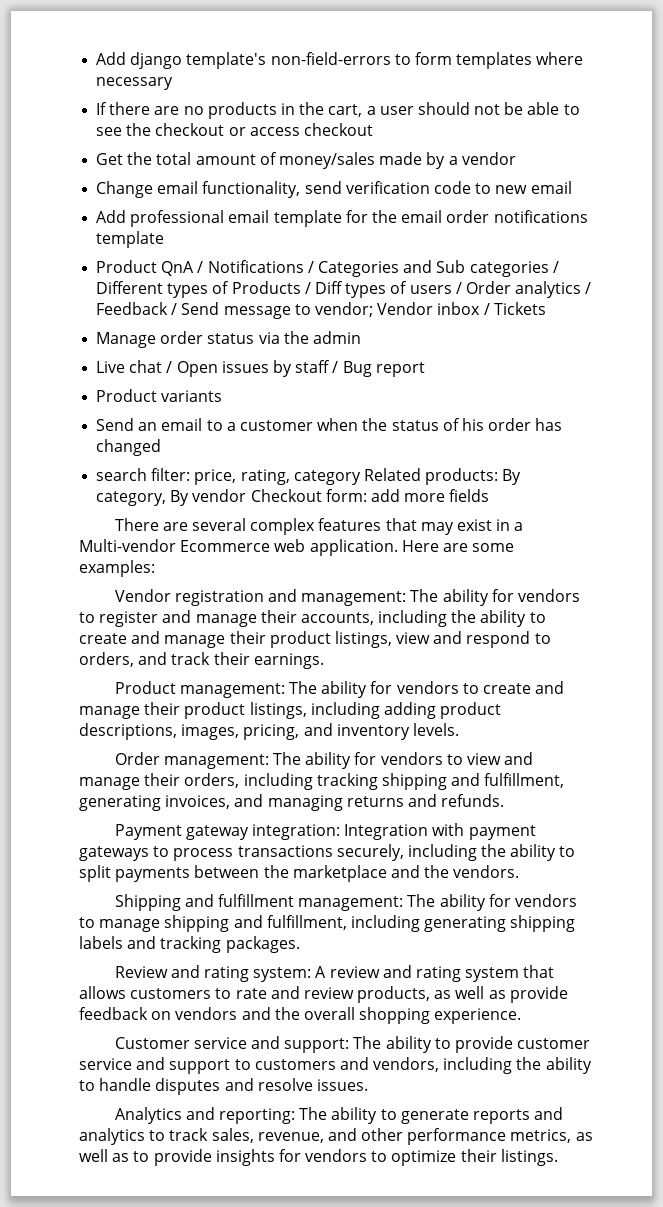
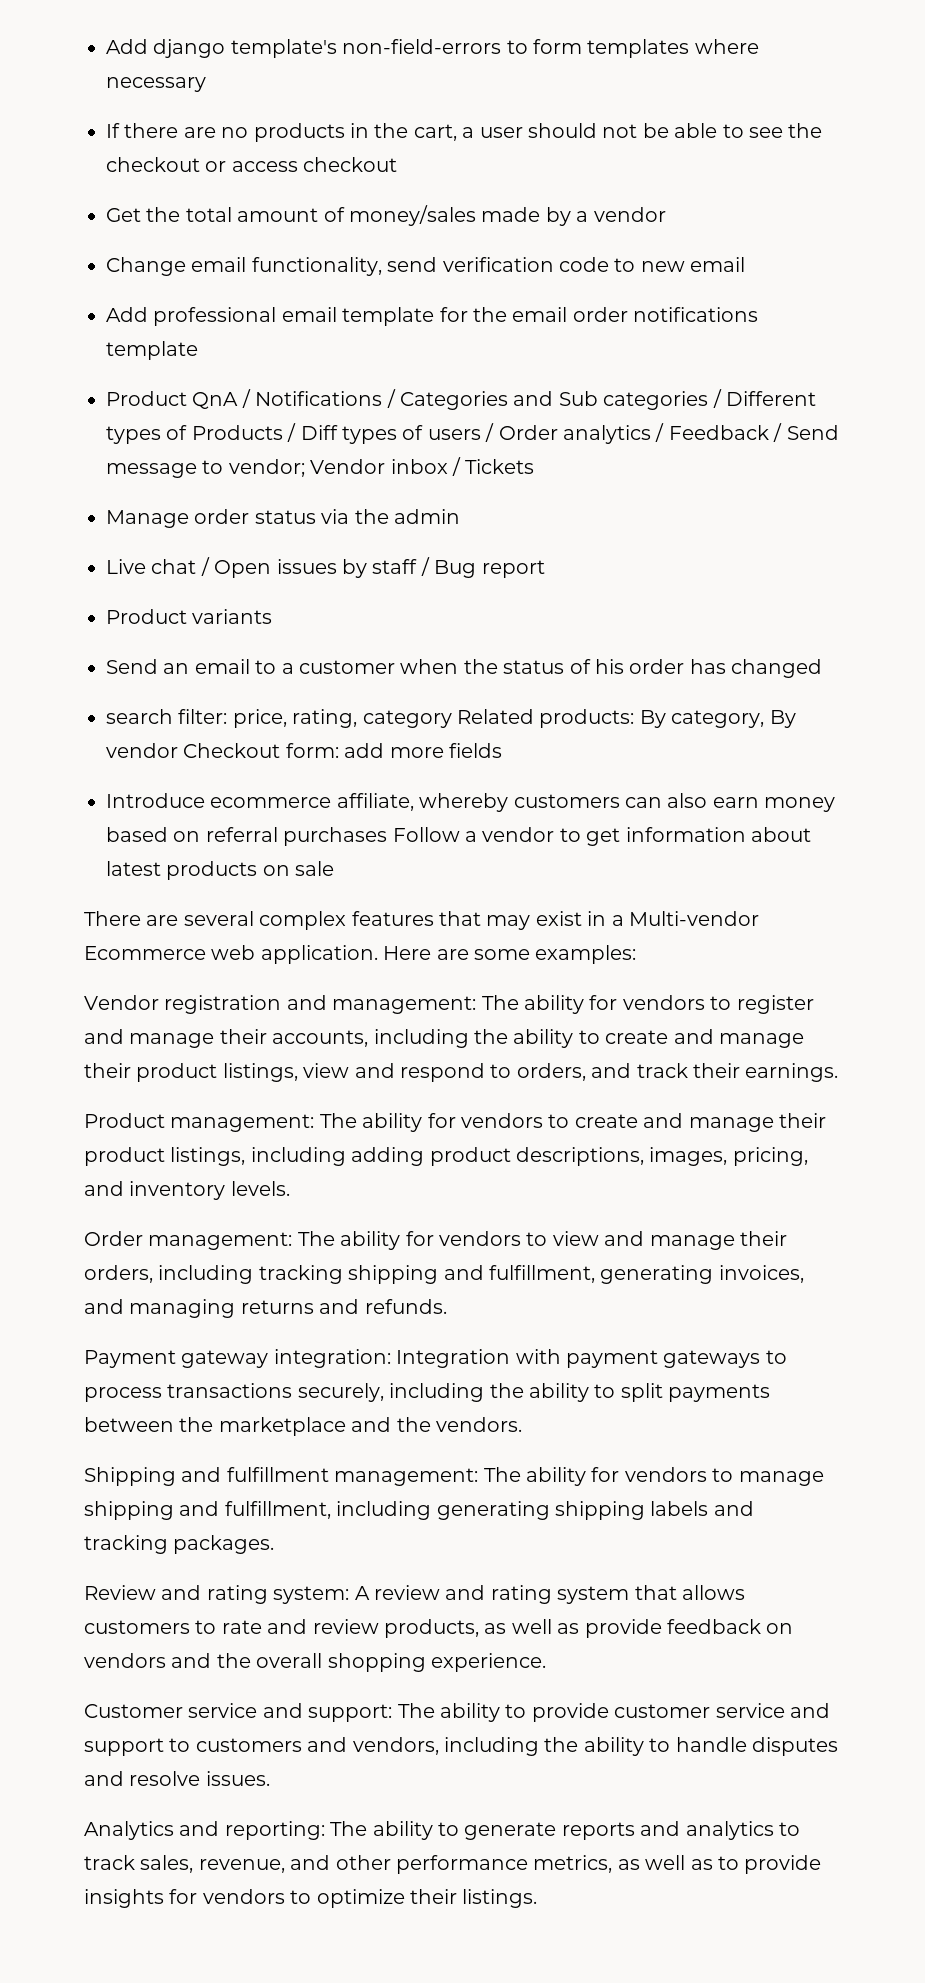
(490, 495) none -> [106,793,836,812] [106,827,811,846] [106,861,335,880] // Introduce ecommerce affiliate, whereby customers can also earn money based on referral purchases Follow a vendor to get information about latest products on sale

